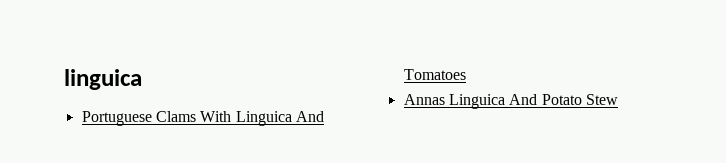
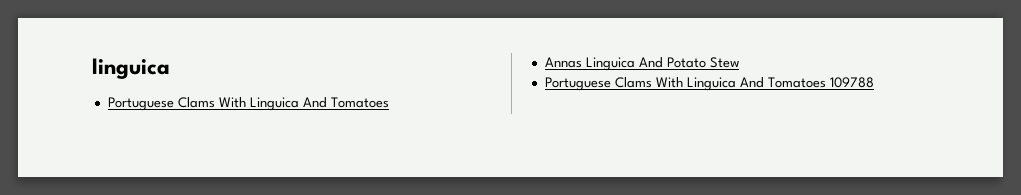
(618, 99) none -> [544,77,874,91] // Portuguese Clams With Linguica And Tomatoes 109788

